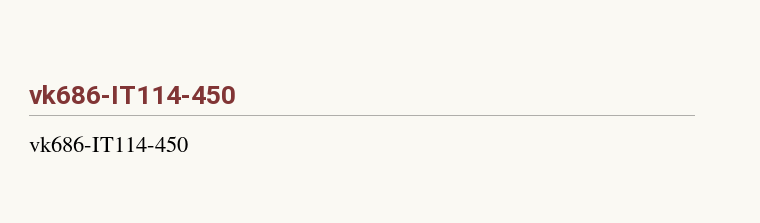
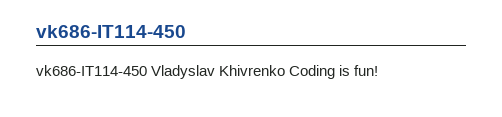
(188, 144) none -> [151,65,379,79] Vladyslav Khivrenko Coding is fun!

